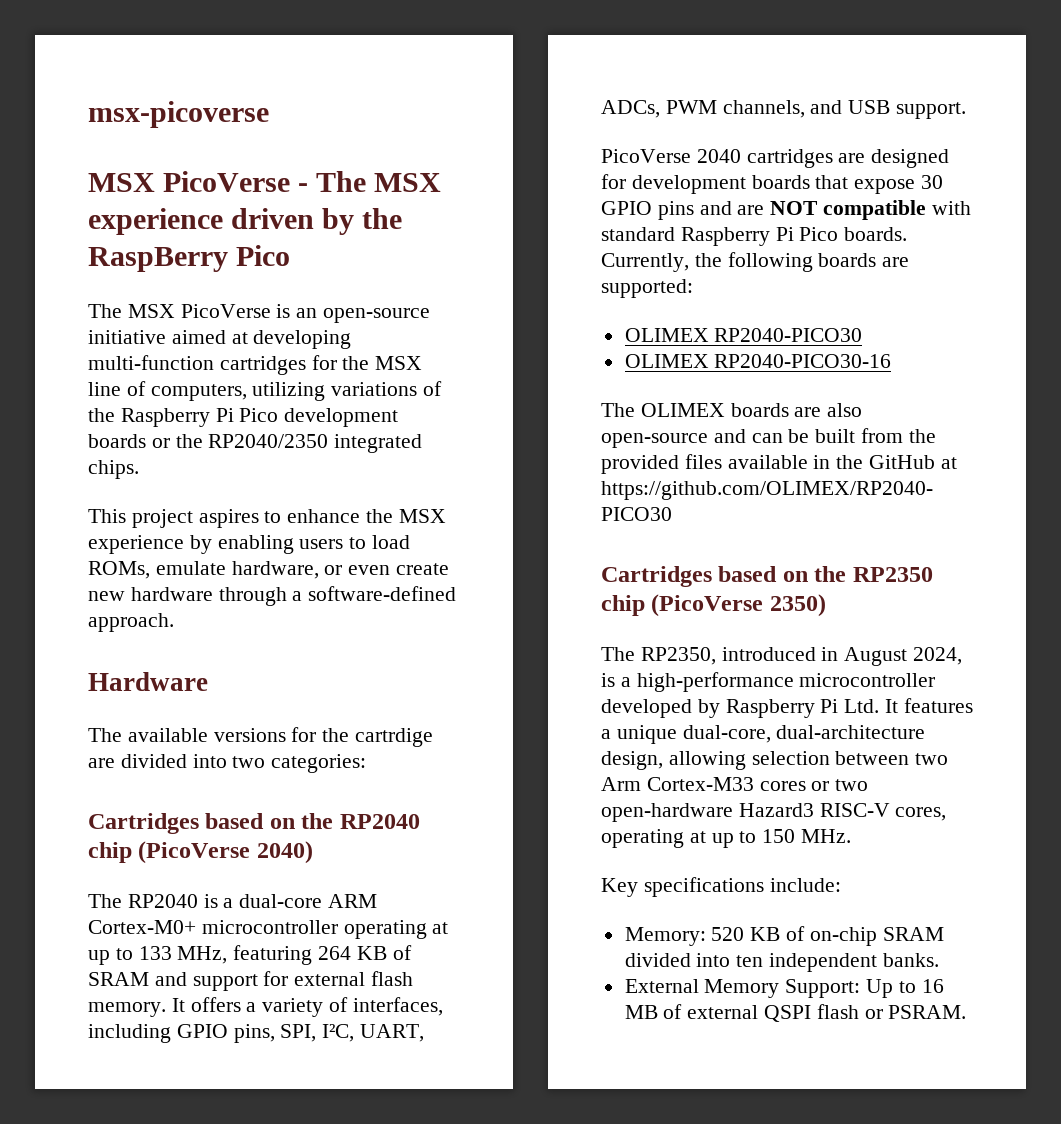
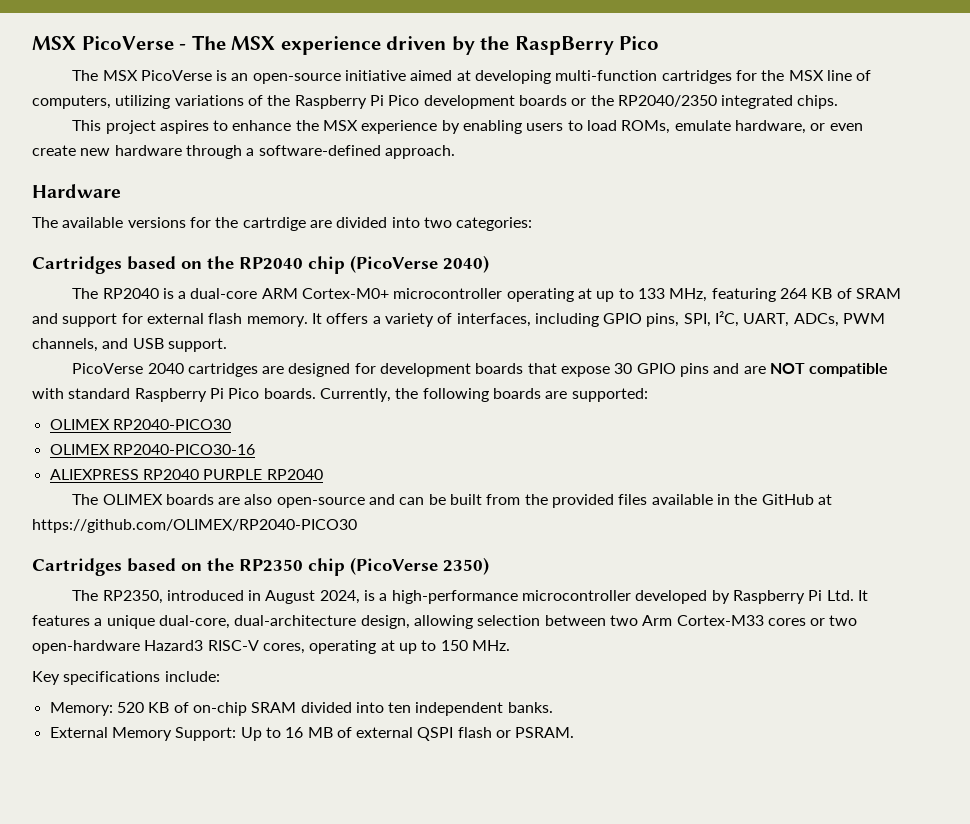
[88,101,269,128] msx-picoverse // -> (32, 43) none
(892, 361) none -> [49,469,323,480] // ALIEXPRESS RP2040 PURPLE RP2040

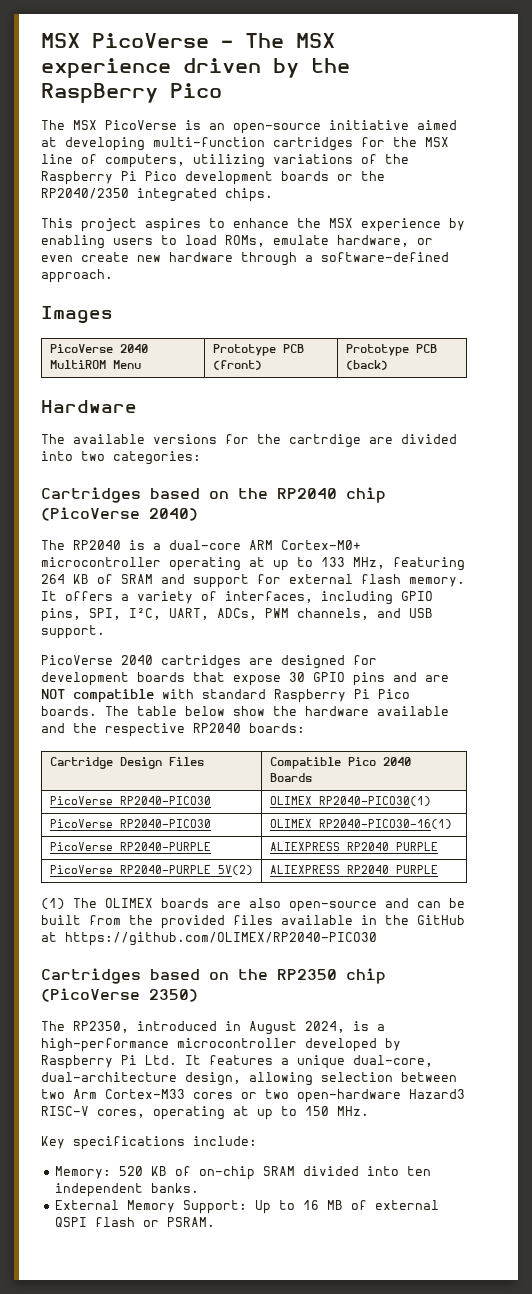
(455, 152) none -> [41,306,113,324] [49,344,148,353] [49,360,141,369] [212,344,304,356] [212,360,262,370] [345,344,437,356] [345,360,388,370] // Images // PicoVerse 2040 MultiROM Menu | Prototype PCB (front) | Prototype PCB (back)
[319,388,648,402] [49,419,231,430] [49,444,255,455] [49,469,323,480] Currently, the following boards are supported: // OLIMEX RP2040-PICO30 // OLIMEX RP2040-PICO30-16 // ALIEXPRESS RP2040 PURPLE RP2040 // -> [105,706,449,716] [41,723,305,737] [49,757,204,769] [269,757,411,769] [269,773,312,782] [49,796,211,805] [269,796,431,806] [49,819,211,828] [269,819,452,829] [49,842,211,851] [269,842,438,851] [49,865,253,875] [269,865,438,874] [41,898,65,910] The table below show the hardware available and the respective RP2040 boards: // Cartridge Design Files | Compatible Pico 2040 Boards // PicoVerse RP2040-PICO30 | OLIMEX RP2040-PICO30(1) // PicoVerse RP2040-PICO30 | OLIMEX RP2040-PICO30-16(1) // PicoVerse RP2040-PURPLE | ALIEXPRESS RP2040 PURPLE // PicoVerse RP2040-PURPLE 5V(2) | ALIEXPRESS RP2040 PURPLE // (1)

